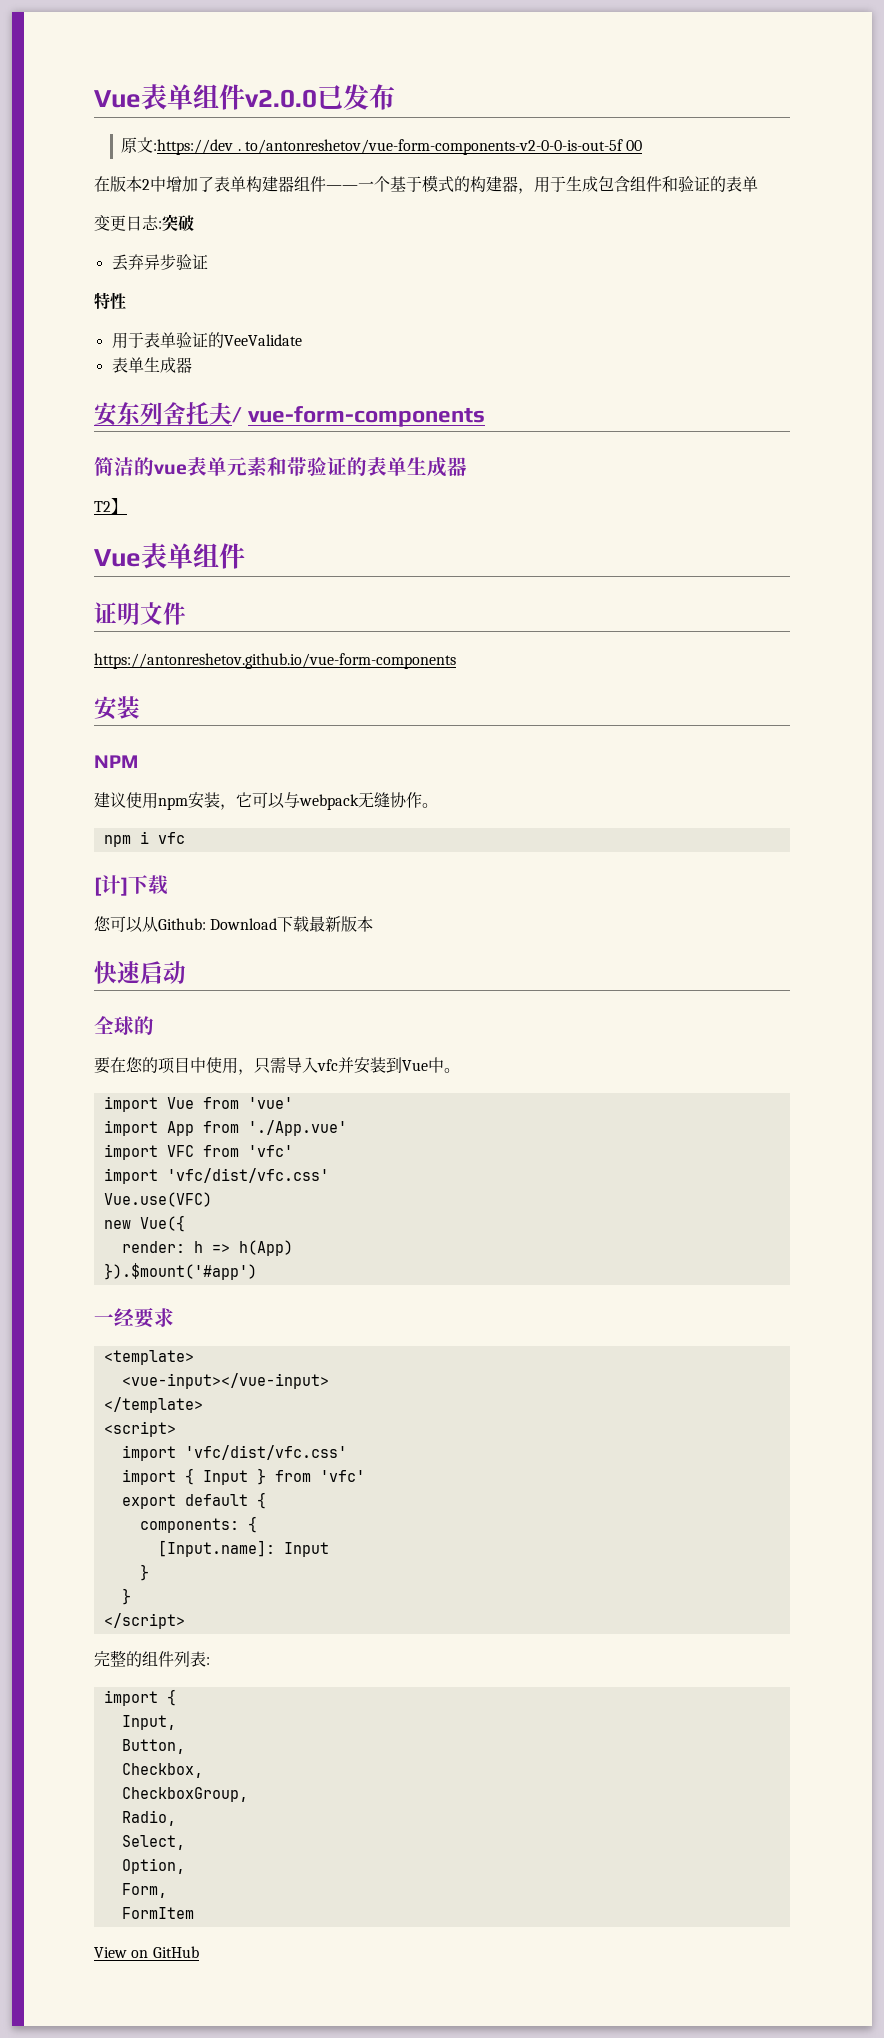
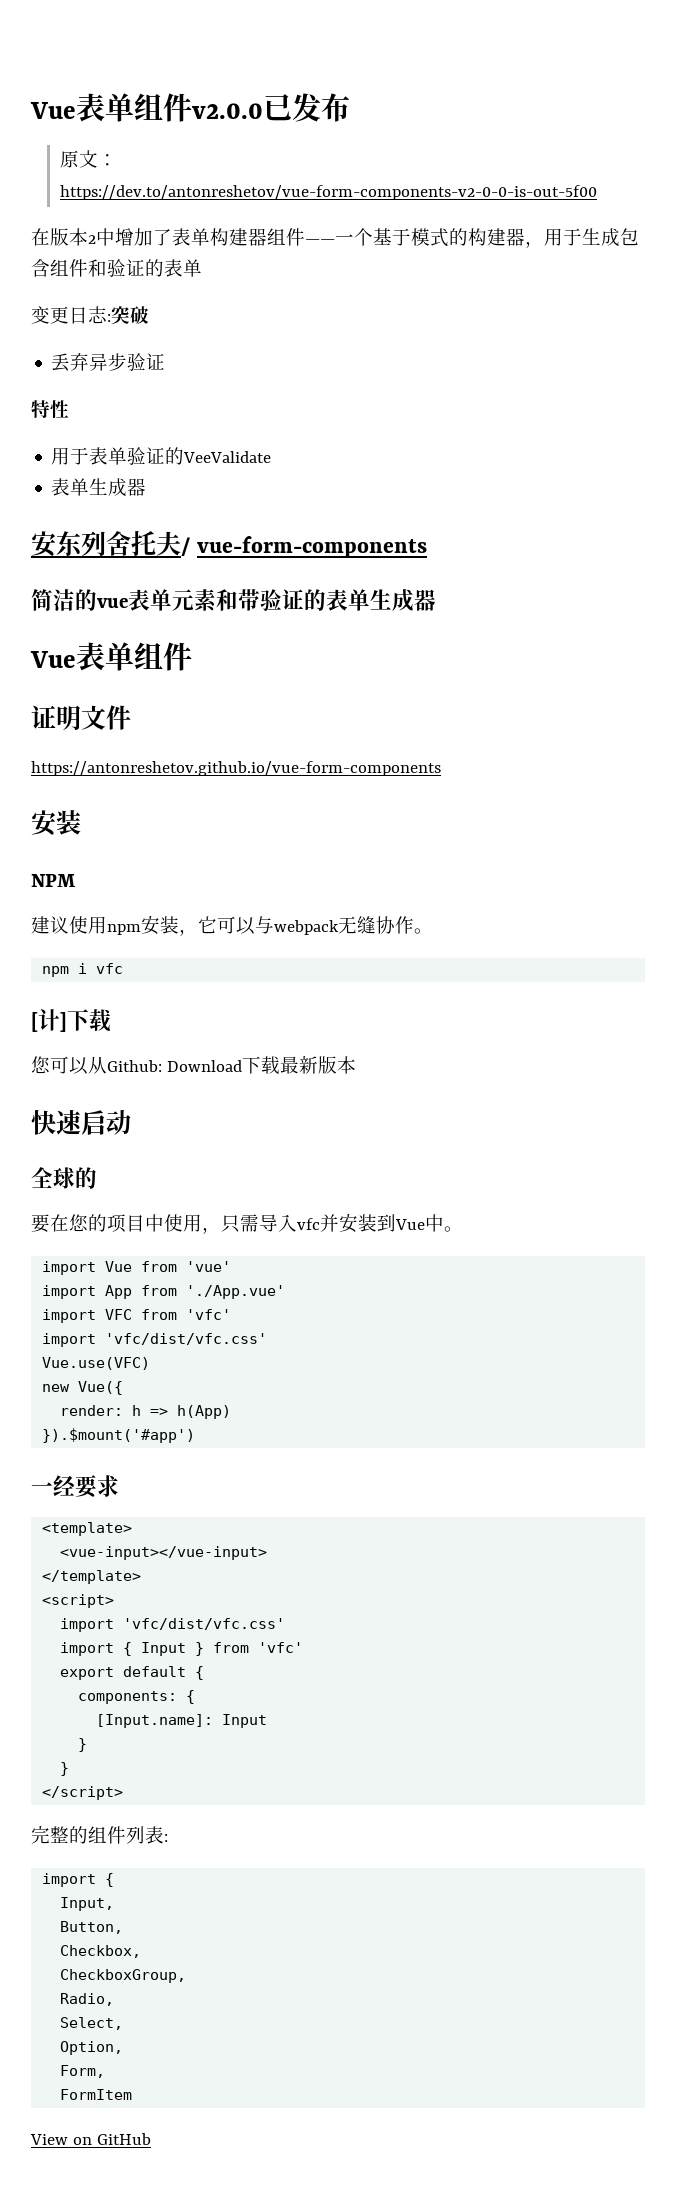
[153,139,643,155] :https://dev . to/antonreshetov/vue-form-components-v2-0-0-is-out-5f 00 -> [98,154,118,166] [60,185,598,200] ：https://dev.to/antonreshetov/vue-form-components-v2-0-0-is-out-5f00
[94,498,127,514] // T2】 -> (436, 600) none

